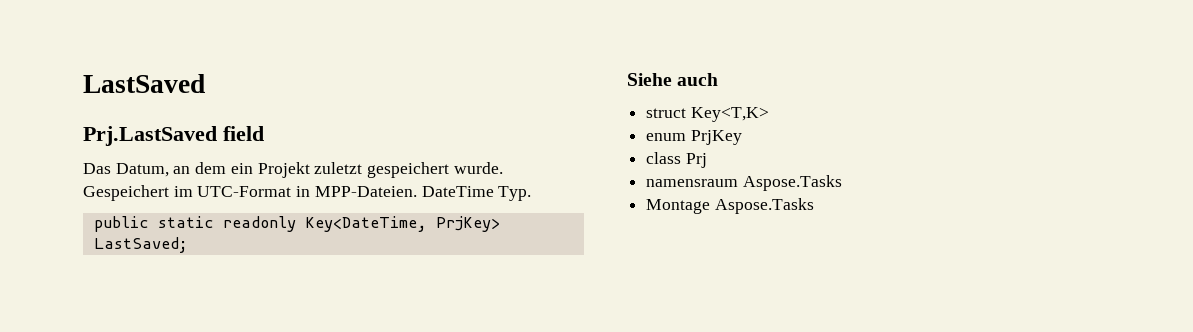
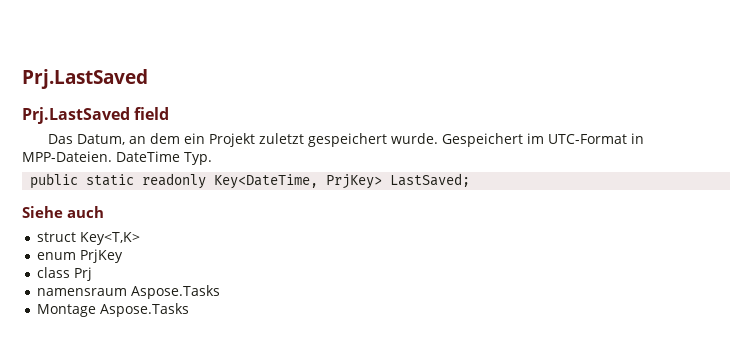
[83,74,205,93] LastSaved -> [22,69,148,89] Prj.LastSaved

